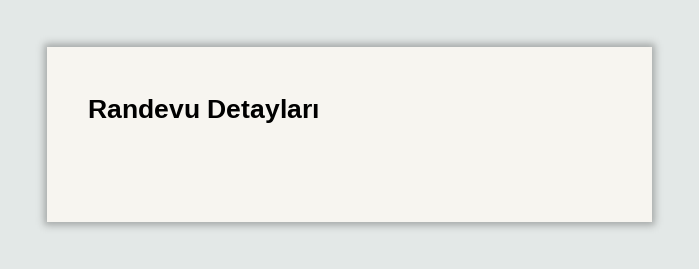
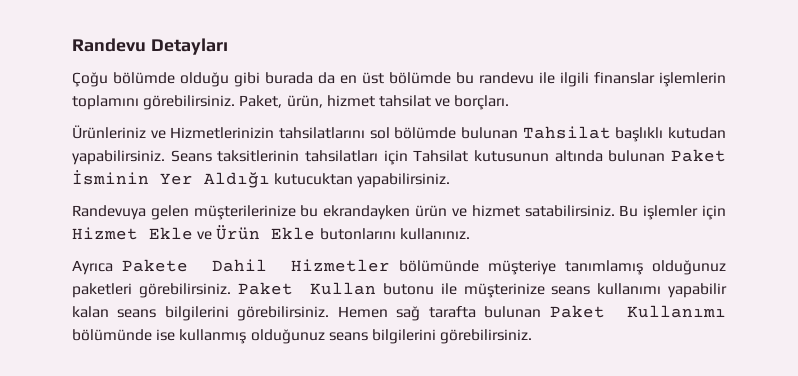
(320, 111) none -> [72,72,726,87] [72,95,510,110] [72,125,726,142] [72,149,726,165] [72,170,451,188] [72,205,726,220] [72,225,470,240] [72,259,727,275] [72,282,728,298] [72,305,726,321] [72,329,533,344] // Çoğu bölümde olduğu gibi burada da en üst bölümde bu randevu ile ilgili finanslar işlemlerin toplamını görebilirsiniz. Paket, ürün, hizmet tahsilat ve borçları. // Ürünleriniz ve Hizmetlerinizin tahsilatlarını sol bölümde bulunan Tahsilat başlıklı kutudan yapabilirsiniz. Seans taksitlerinin tahsilatları için Tahsilat kutusunun altında bulunan Paket İsminin Yer Aldığı kutucuktan yapabilirsiniz. // Randevuya gelen müşterilerinize bu ekrandayken ürün ve hizmet satabilirsiniz. Bu işlemler için Hizmet Ekle ve Ürün Ekle butonlarını kullanınız. // Ayrıca Pakete Dahil Hizmetler bölümünde müşteriye tanımlamış olduğunuz paketleri görebilirsiniz. Paket Kullan butonu ile müşterinize seans kullanımı yapabilir kalan seans bilgilerini görebilirsiniz. Hemen sağ tarafta bulunan Paket Kullanımı bölümünde ise kullanmış olduğunuz seans bilgilerini görebilirsiniz.

